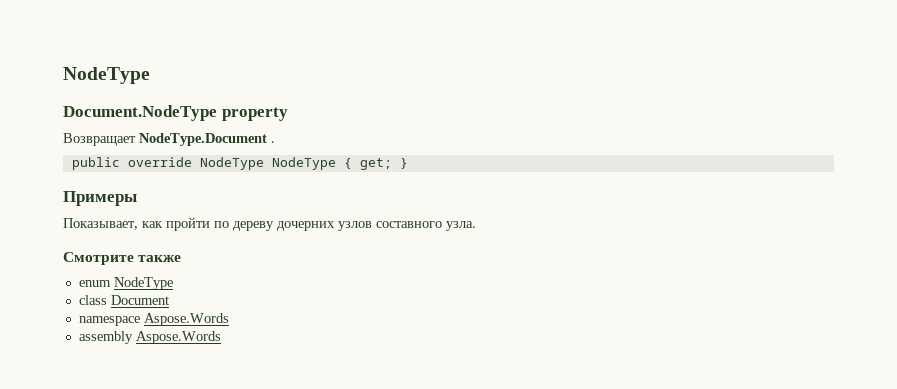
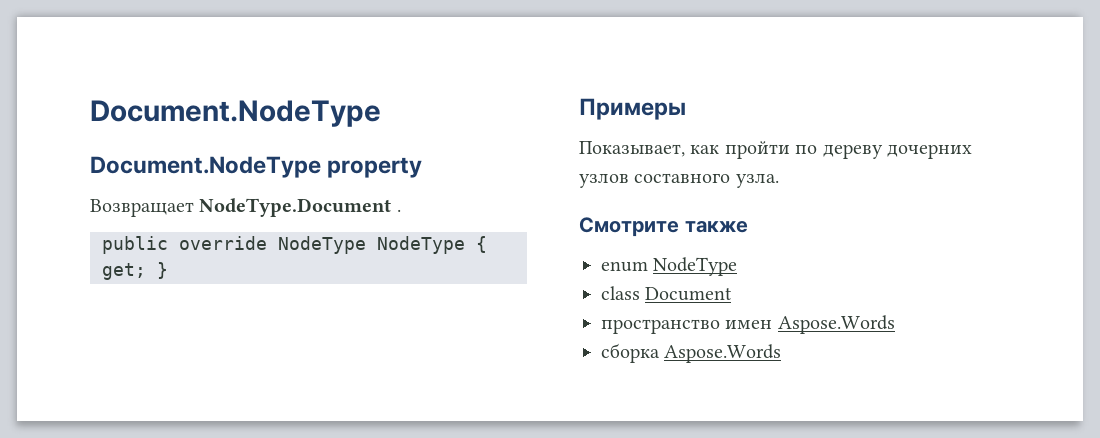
[63,67,150,84] NodeType -> [90,100,381,127] Document.NodeType
[78,316,140,326] namespace -> [601,319,773,334] пространство имен
[78,331,133,344] assembly -> [601,343,660,363] сборка

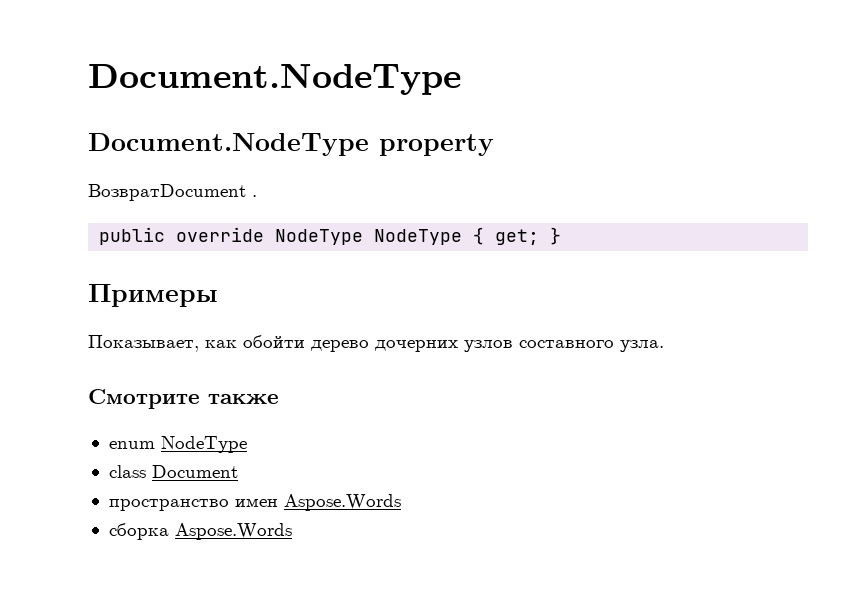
[90,198,392,217] Возвращает NodeType.Document -> [88,184,246,201] ВозвратDocument
[724,141,883,159] пройти по дереву -> [243,335,369,352] обойти дерево

